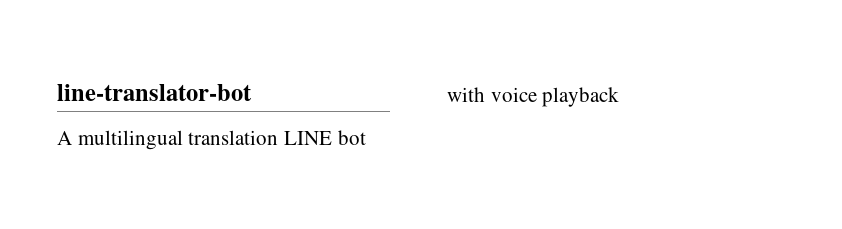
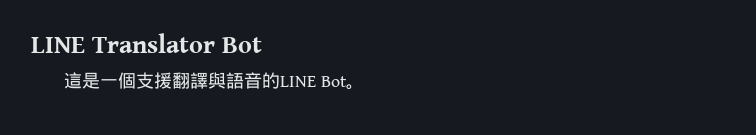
[57,84,252,101] [57,130,366,150] [447,87,620,107] line-translator-bot // A multilingual translation LINE bot with voice playback -> [31,33,262,53] [64,72,365,90] LINE Translator Bot // 這是一個支援翻譯與語音的LINE Bot。

